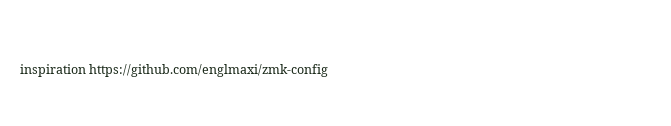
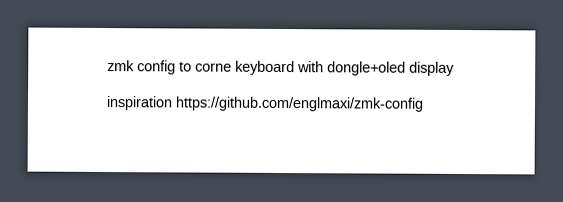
(20, 70) none -> [107,60,455,76] zmk config to corne keyboard with dongle+oled display //

